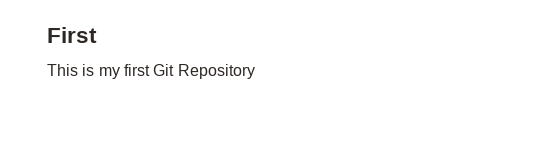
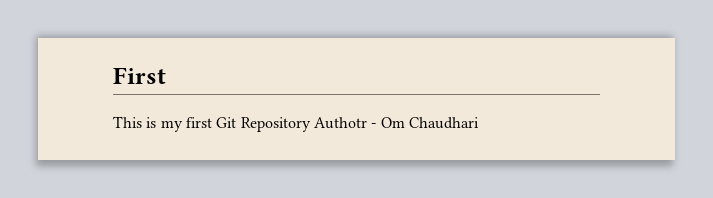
(255, 71) none -> [313,117,479,129] Authotr - Om Chaudhari

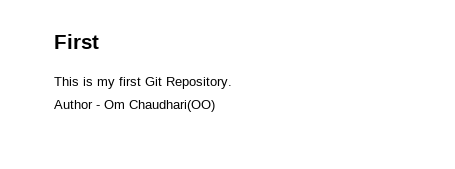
[240,117,367,132] Repository Authotr -> [166,77,232,89] [54,100,93,109] Repository. // Author
[408,117,479,129] Chaudhari -> [129,100,215,112] Chaudhari(OO)

